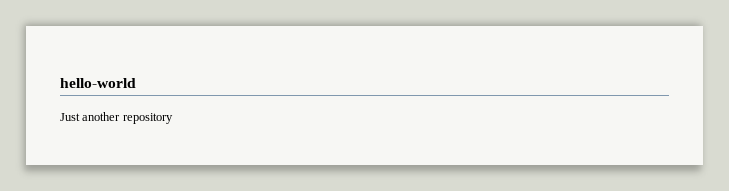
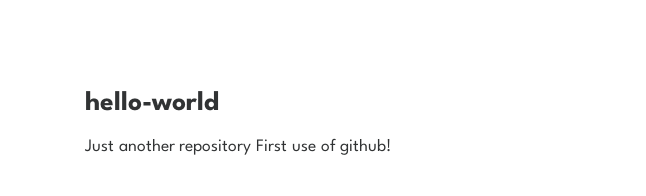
(173, 118) none -> [256,138,392,155] First use of github!

